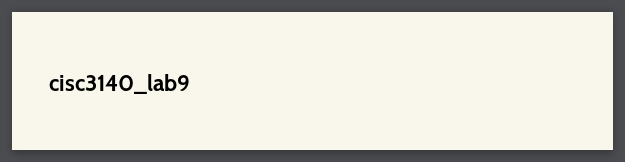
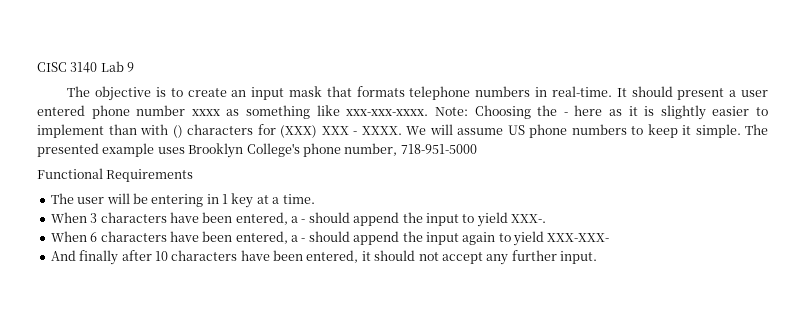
[49,74,190,94] cisc3140_lab9 -> [37,61,135,73] [67,86,769,101] [37,105,768,120] [37,124,768,138] [37,143,477,158] [37,168,194,182] [50,193,315,208] [50,212,546,227] [50,231,610,246] [50,250,597,265] CISC 3140 Lab 9 // The objective is to create an input mask that formats telephone numbers in real-time. It should present a user entered phone number xxxx as something like xxx-xxx-xxxx. Note: Choosing the - here as it is slightly easier to implement than with () characters for (XXX) XXX - XXXX. We will assume US phone numbers to keep it simple. The presented example uses Brooklyn College's phone number, 718-951-5000 // Functional Requirements // The user will be entering in 1 key at a time. // When 3 characters have been entered, a - should append the input to yield XXX-. // When 6 characters have been entered, a - should append the input again to yield XXX-XXX- // And finally after 10 characters have been entered, it should not accept any further input.

